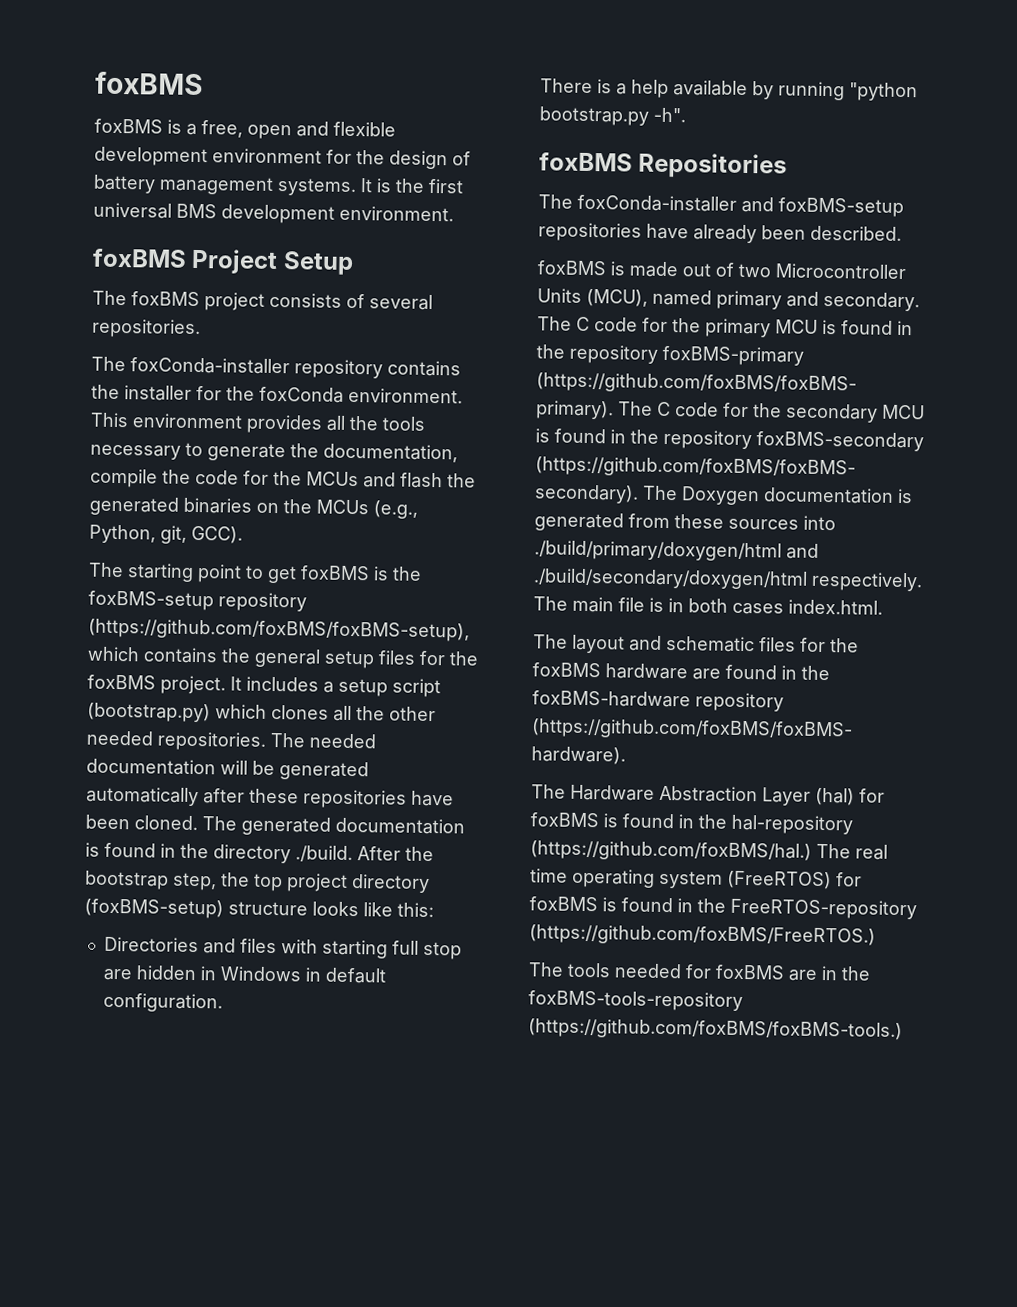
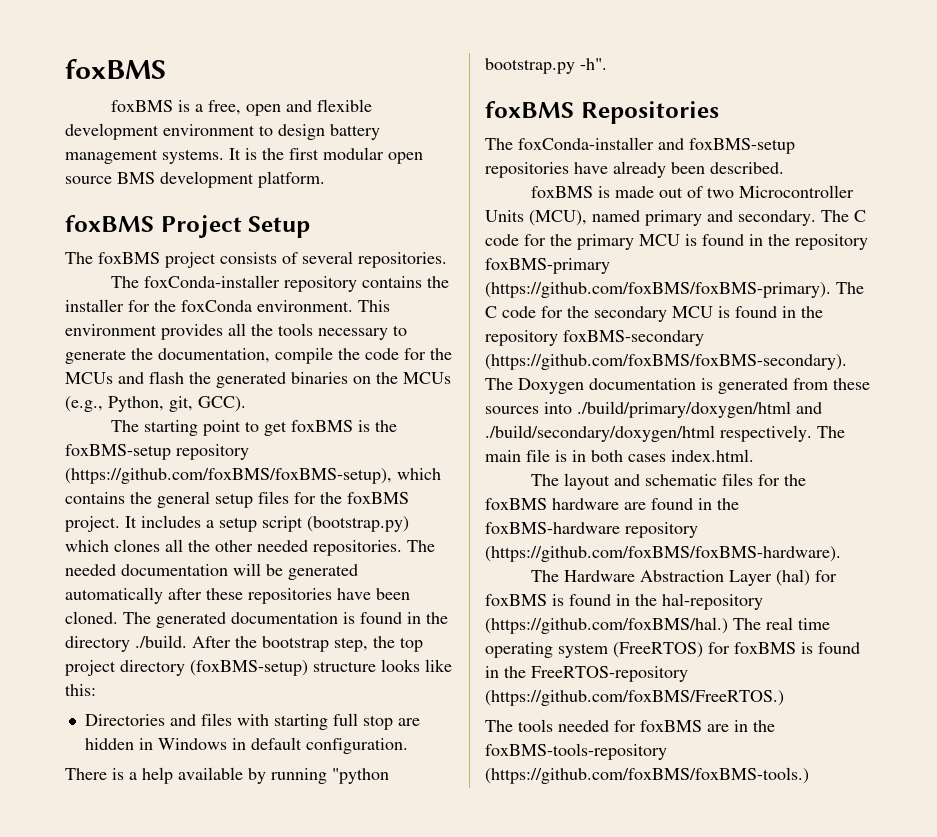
[326,149,471,170] for the design of -> [259,124,325,140] to design
[93,202,172,219] universal -> [323,147,423,164] [65,176,112,184] modular open source
[339,205,454,222] environment. -> [258,171,325,188] platform.

